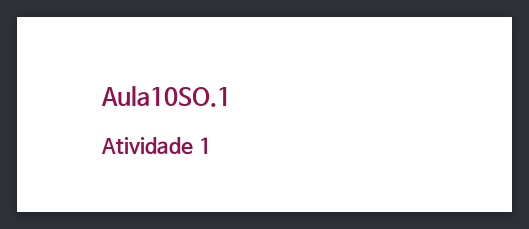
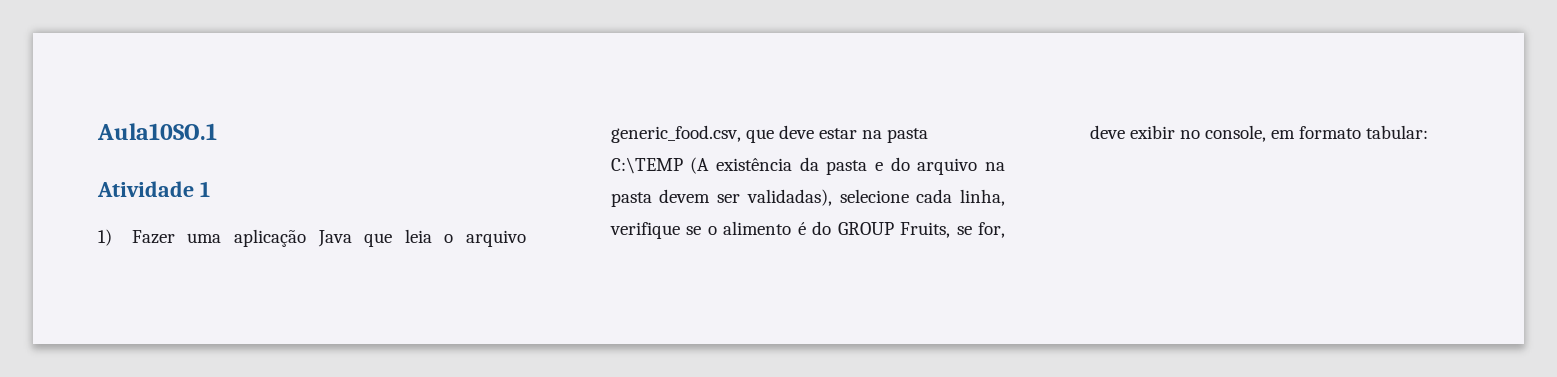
(211, 145) none -> [98,229,526,247] [610,125,929,143] [610,157,1005,175] [610,189,1005,207] [609,221,1005,239] [1089,125,1429,142] // 1) Fazer uma aplicação Java que leia o arquivo generic_food.csv, que deve estar na pasta C:\TEMP (A existência da pasta e do arquivo na pasta devem ser validadas), selecione cada linha, verifique se o alimento é do GROUP Fruits, se for, deve exibir no console, em formato tabular:

